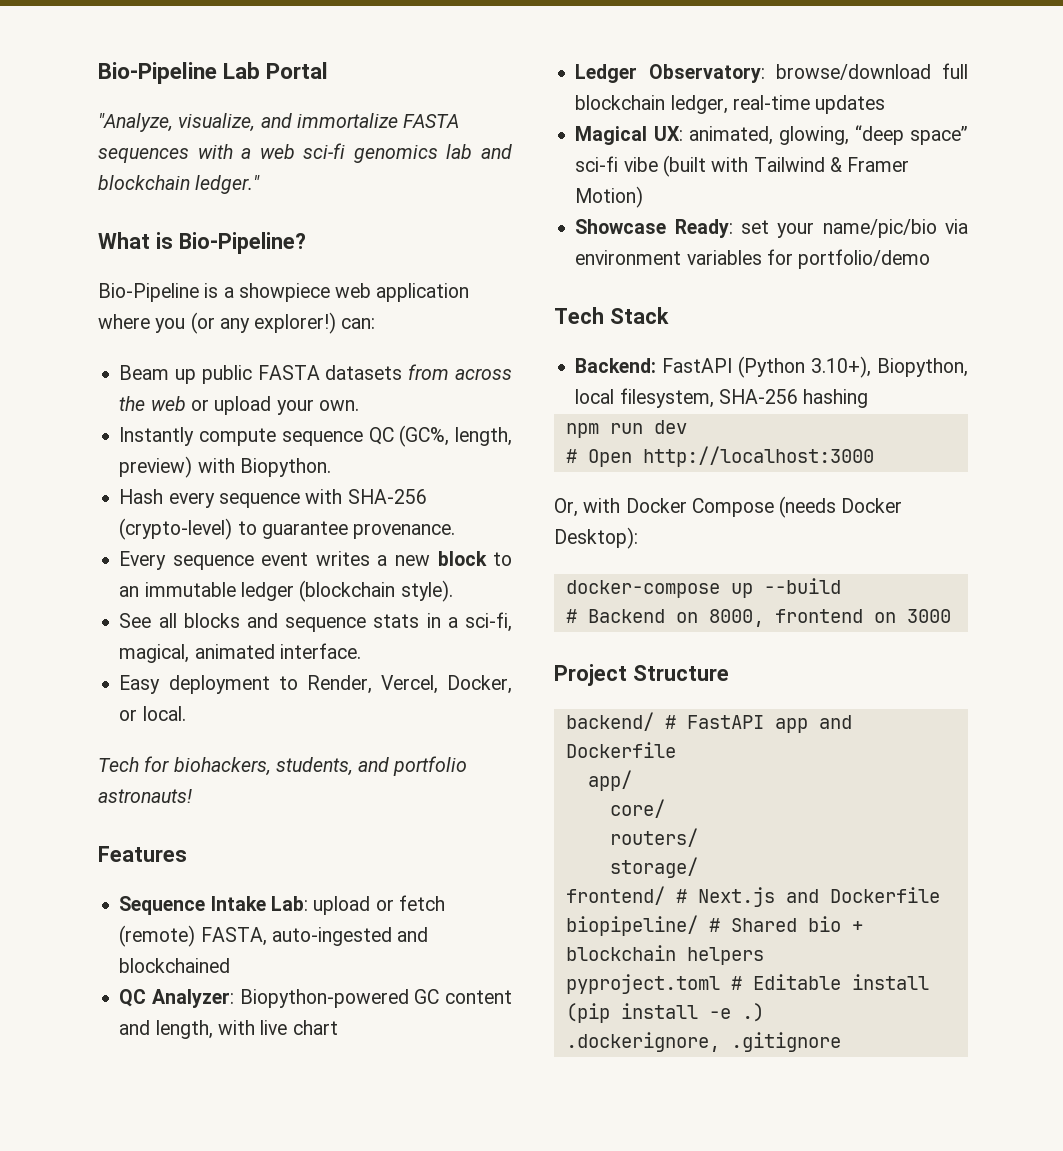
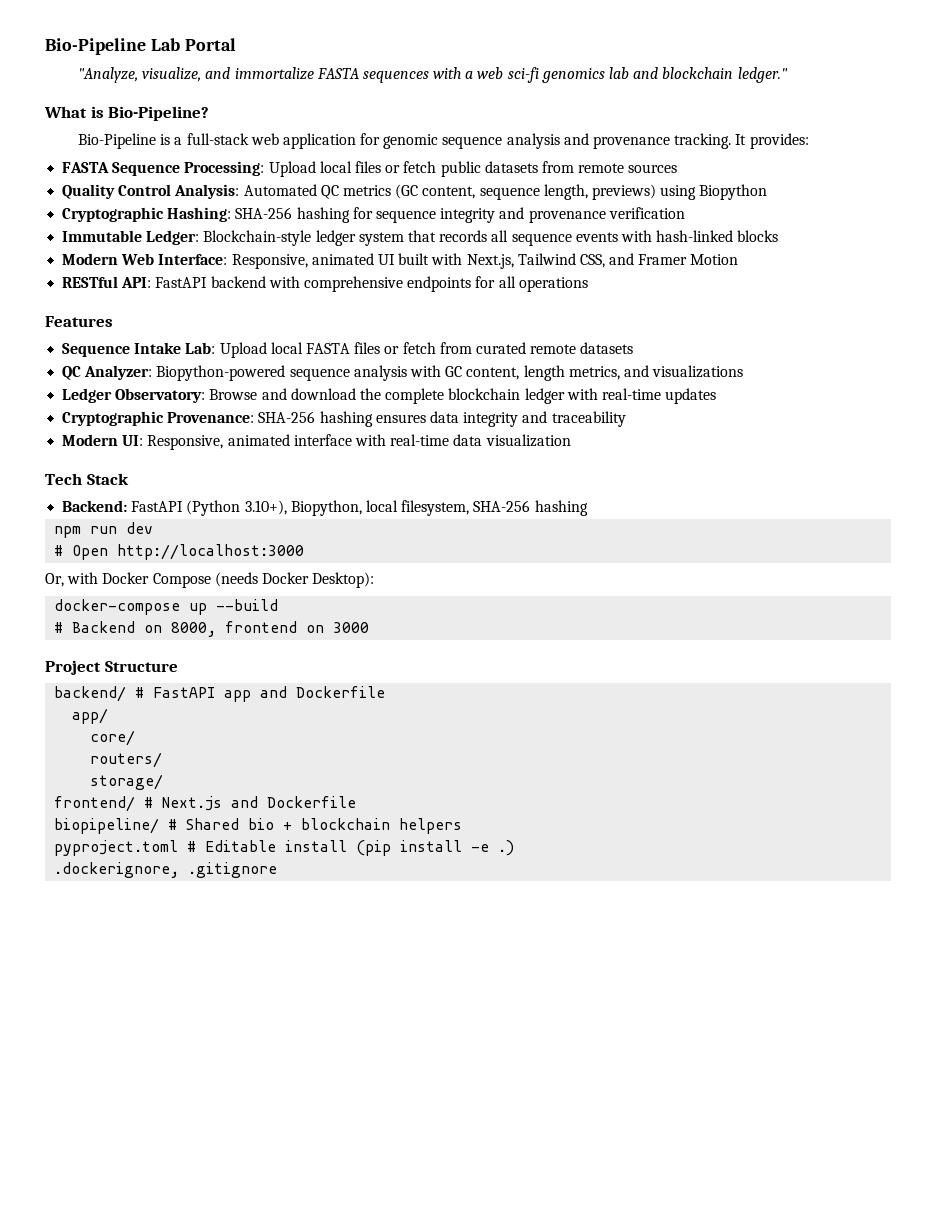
[238,283,330,302] showpiece -> [186,133,249,145] full-stack
[98,312,376,334] [119,364,512,384] [119,396,359,415] [119,425,512,447] [119,456,331,478] [119,489,427,508] [119,518,456,540] [119,551,512,570] [119,580,453,602] [119,612,513,632] [119,643,361,663] [119,675,512,694] [119,706,186,721] [98,756,468,776] [98,789,192,803] [98,846,187,862] [119,895,445,915] [119,925,429,947] [119,958,231,973] [119,989,512,1008] [119,1020,338,1039] [575,63,968,83] [575,95,886,114] [575,125,968,145] [575,155,910,177] [575,186,644,208] [575,219,968,238] [575,249,931,269] where you (or any explorer!) can: // Beam up public FASTA datasets from across the web or upload your own. // Instantly compute sequence QC (GC%, length, preview) with Biopython. // Hash every sequence with SHA-256 (crypto-level) to guarantee provenance. // Every sequence event writes a new block to an immutable ledger (blockchain style). // See all blocks and sequence stats in a sci-fi, magical, animated interface. // Easy deployment to Render, Vercel, Docker, or local. // Tech for biohackers, students, and portfolio astronauts! // Features // Sequence Intake Lab: upload or fetch (remote) FASTA, auto-ingested and blockchained // QC Analyzer: Biopython-powered GC content and length, with live chart // Ledger Observatory: browse/download full blockchain ledger, real-time updates // Magical UX: animated, glowing, “deep space” sci-fi vibe (built with Tailwind & Framer Motion) // Showcase Ready: set your name/pic/bio via environment variables for portfolio/demo -> [360,133,809,149] [62,161,678,177] [62,184,768,200] [62,207,685,223] [62,230,779,246] [62,253,739,269] [62,276,588,292] [45,316,113,327] [62,342,634,358] [62,365,744,381] [62,388,717,404] [62,411,626,427] [62,434,571,450] for genomic sequence analysis and provenance tracking. It provides: // FASTA Sequence Processing: Upload local files or fetch public datasets from remote sources // Quality Control Analysis: Automated QC metrics (GC content, sequence length, previews) using Biopython // Cryptographic Hashing: SHA-256 hashing for sequence integrity and provenance verification // Immutable Ledger: Blockchain-style ledger system that records all sequence events with hash-linked blocks // Modern Web Interface: Responsive, animated UI built with Next.js, Tailwind CSS, and Framer Motion // RESTful API: FastAPI backend with comprehensive endpoints for all operations // Features // Sequence Intake Lab: Upload local FASTA files or fetch from curated remote datasets // QC Analyzer: Biopython-powered sequence analysis with GC content, length metrics, and visualizations // Ledger Observatory: Browse and download the complete blockchain ledger with real-time updates // Cryptographic Provenance: SHA-256 hashing ensures data integrity and traceability // Modern UI: Responsive, animated interface with real-time data visualization

